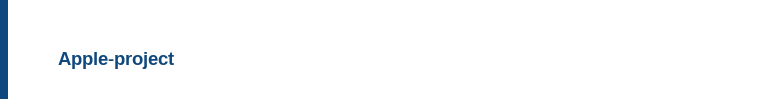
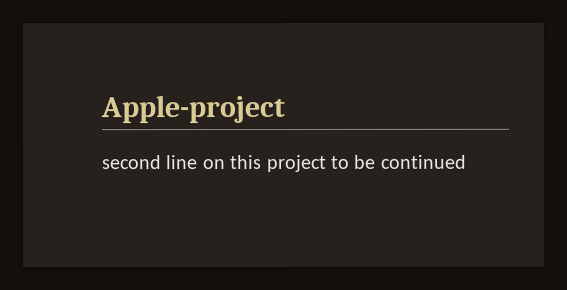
(174, 60) none -> [102,154,467,173] // second line on this project to be continued

